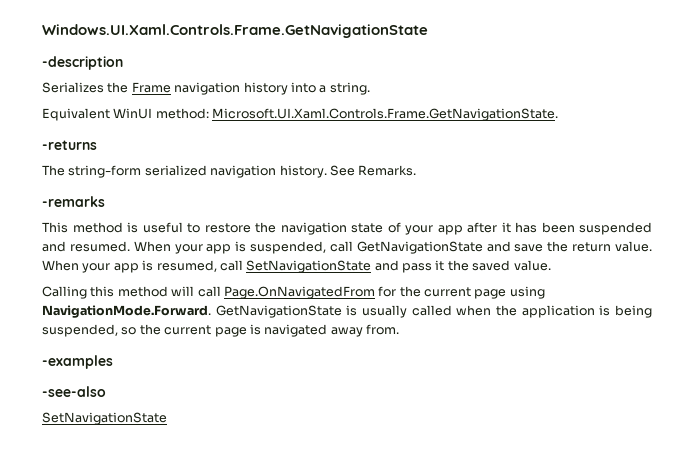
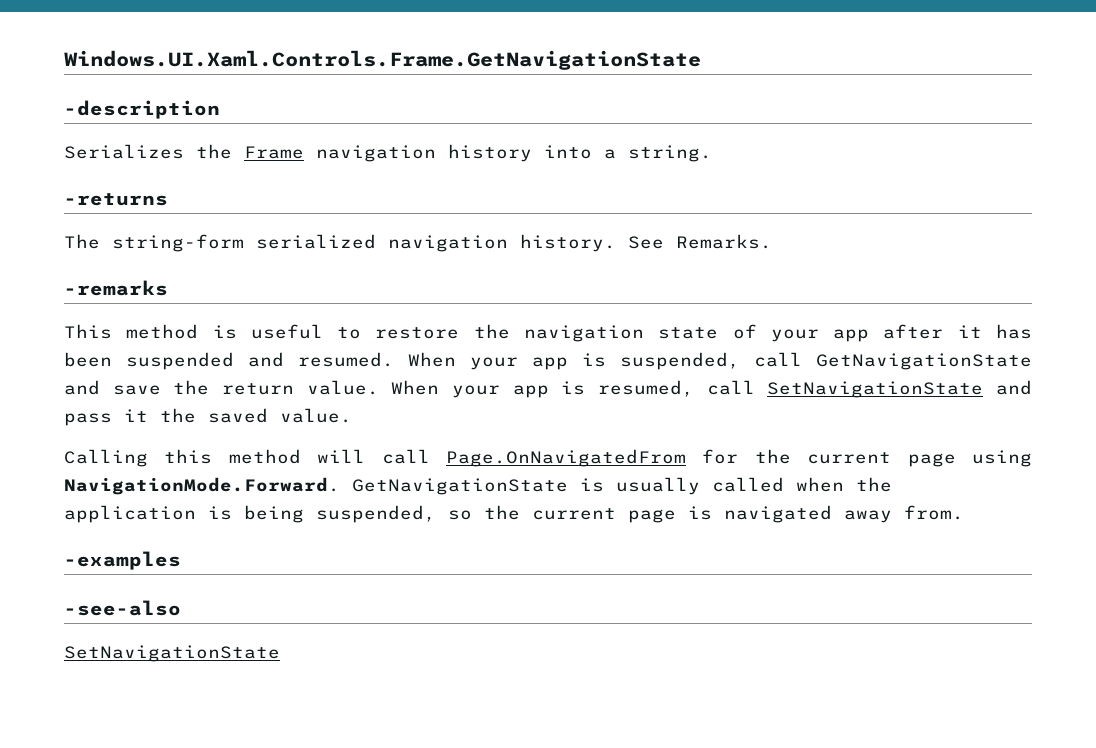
[42,108,559,121] // Equivalent WinUI method: Microsoft.UI.Xaml.Controls.Frame.GetNavigationState. -> (712, 153) none

